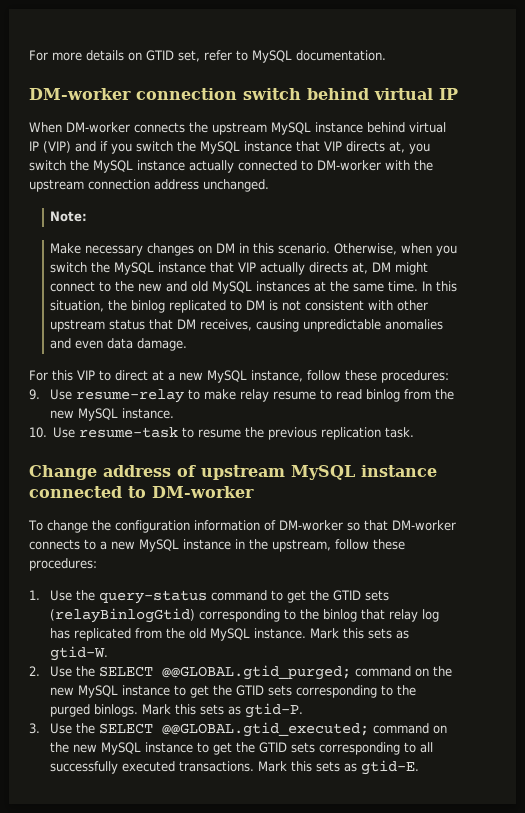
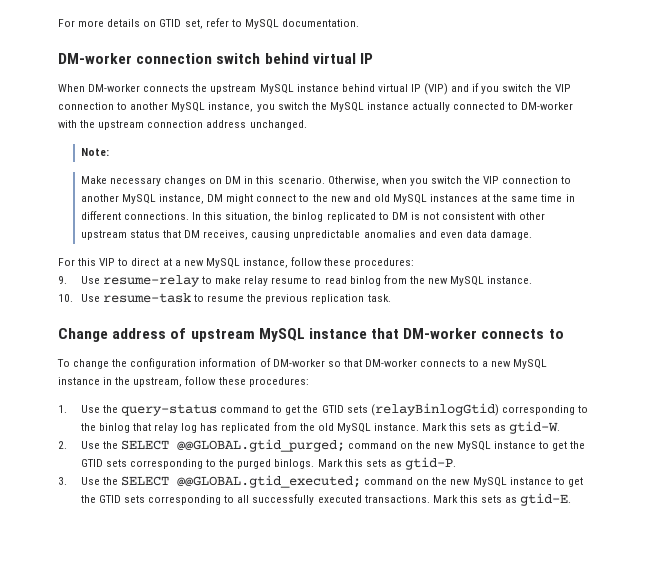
[200,141,405,154] MySQL instance that VIP directs at, -> [554,84,571,92] [58,102,254,112] VIP connection to another MySQL instance,
[114,262,369,275] MySQL instance that VIP actually directs at, -> [483,176,572,184] [80,194,204,204] VIP connection to another MySQL instance,
[388,281,419,292] time. -> [541,194,575,202] [80,211,189,220] time in different connections.
[29,486,254,498] connected to DM-worker -> [371,328,564,339] that DM-worker connects to

